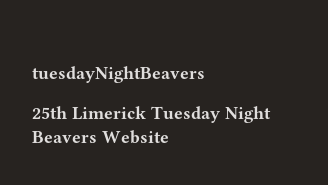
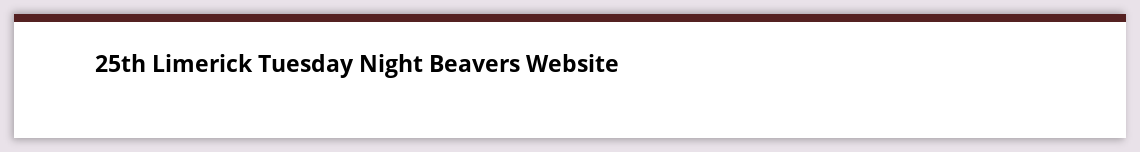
[32,66,205,83] tuesdayNightBeavers // -> (95, 63) none

